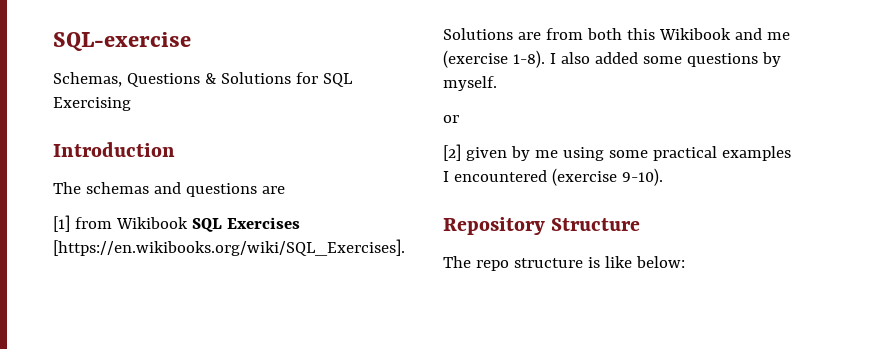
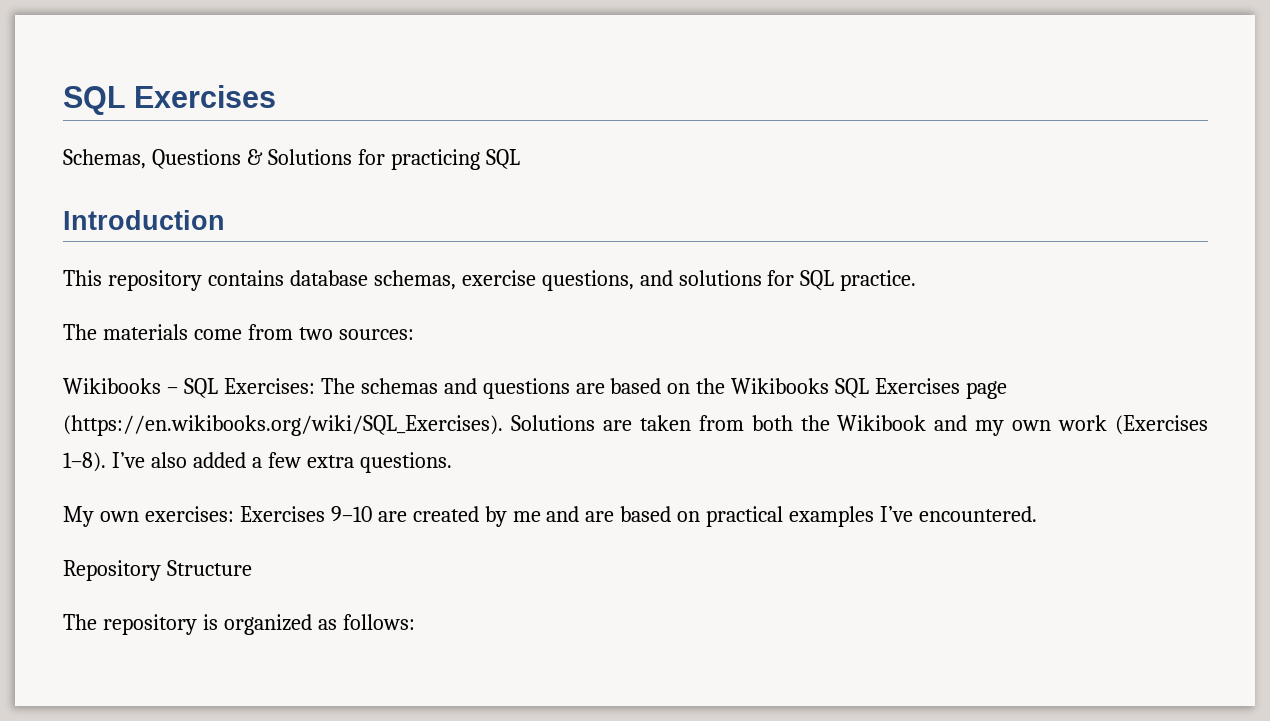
[53,32,191,51] SQL-exercise -> [63,85,277,115] SQL Exercises
[322,73,353,87] [53,97,131,111] SQL Exercising -> [390,149,520,170] practicing SQL
(175, 149) none -> [63,270,917,291] [63,324,414,340] [63,378,315,398] This repository contains database schemas, exercise questions, and solutions for SQL practice. // The materials come from two sources: // Wikibooks – SQL Exercises:
[53,215,300,232] [53,239,405,256] // [1] from Wikibook SQL Exercises [https://en.wikibooks.org/wiki/SQL_Exercises]. -> [610,378,1008,399] [63,415,503,436] based on the Wikibooks SQL Exercises page (https://en.wikibooks.org/wiki/SQL_Exercises).
(541, 36) none -> [639,415,691,431] taken
[626,28,655,40] this -> [800,415,830,431] the
[766,32,790,40] [443,50,781,68] [443,76,497,91] [443,115,459,123] [443,144,791,161] [443,168,663,186] [443,217,641,235] [443,256,685,271] me (exercise 1-8). I also added some questions by myself. // or // [2] given by me using some practical examples I encountered (exercise 9-10). // Repository Structure // The repo structure is like below: -> [975,415,1208,436] [63,452,452,473] [63,506,1038,527] [63,560,252,581] [63,614,415,635] my own work (Exercises 1–8). I’ve also added a few extra questions. // My own exercises: Exercises 9–10 are created by me and are based on practical examples I’ve encountered. // Repository Structure // The repository is organized as follows:

